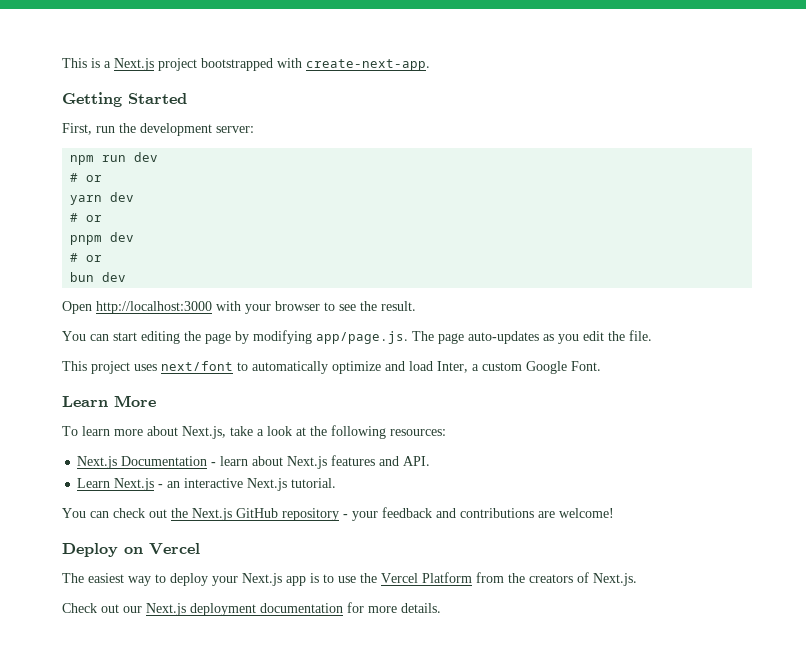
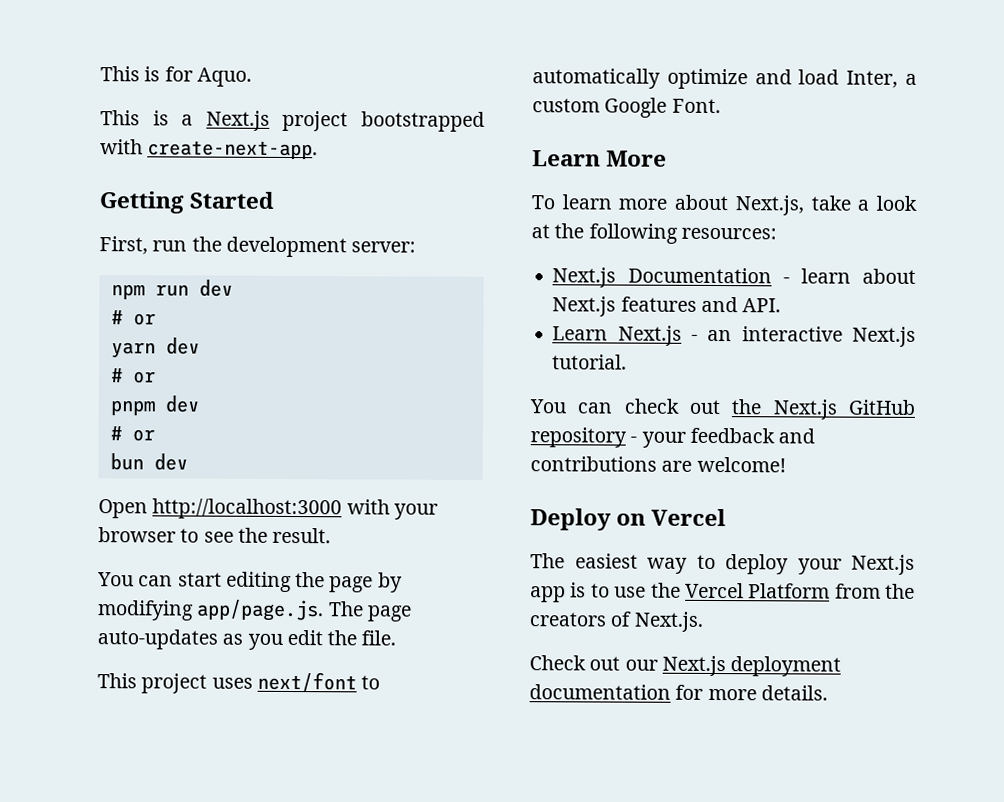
[62,58,100,68] This is -> [100,66,252,87] [100,110,169,126] This is for Aquo. // This is

